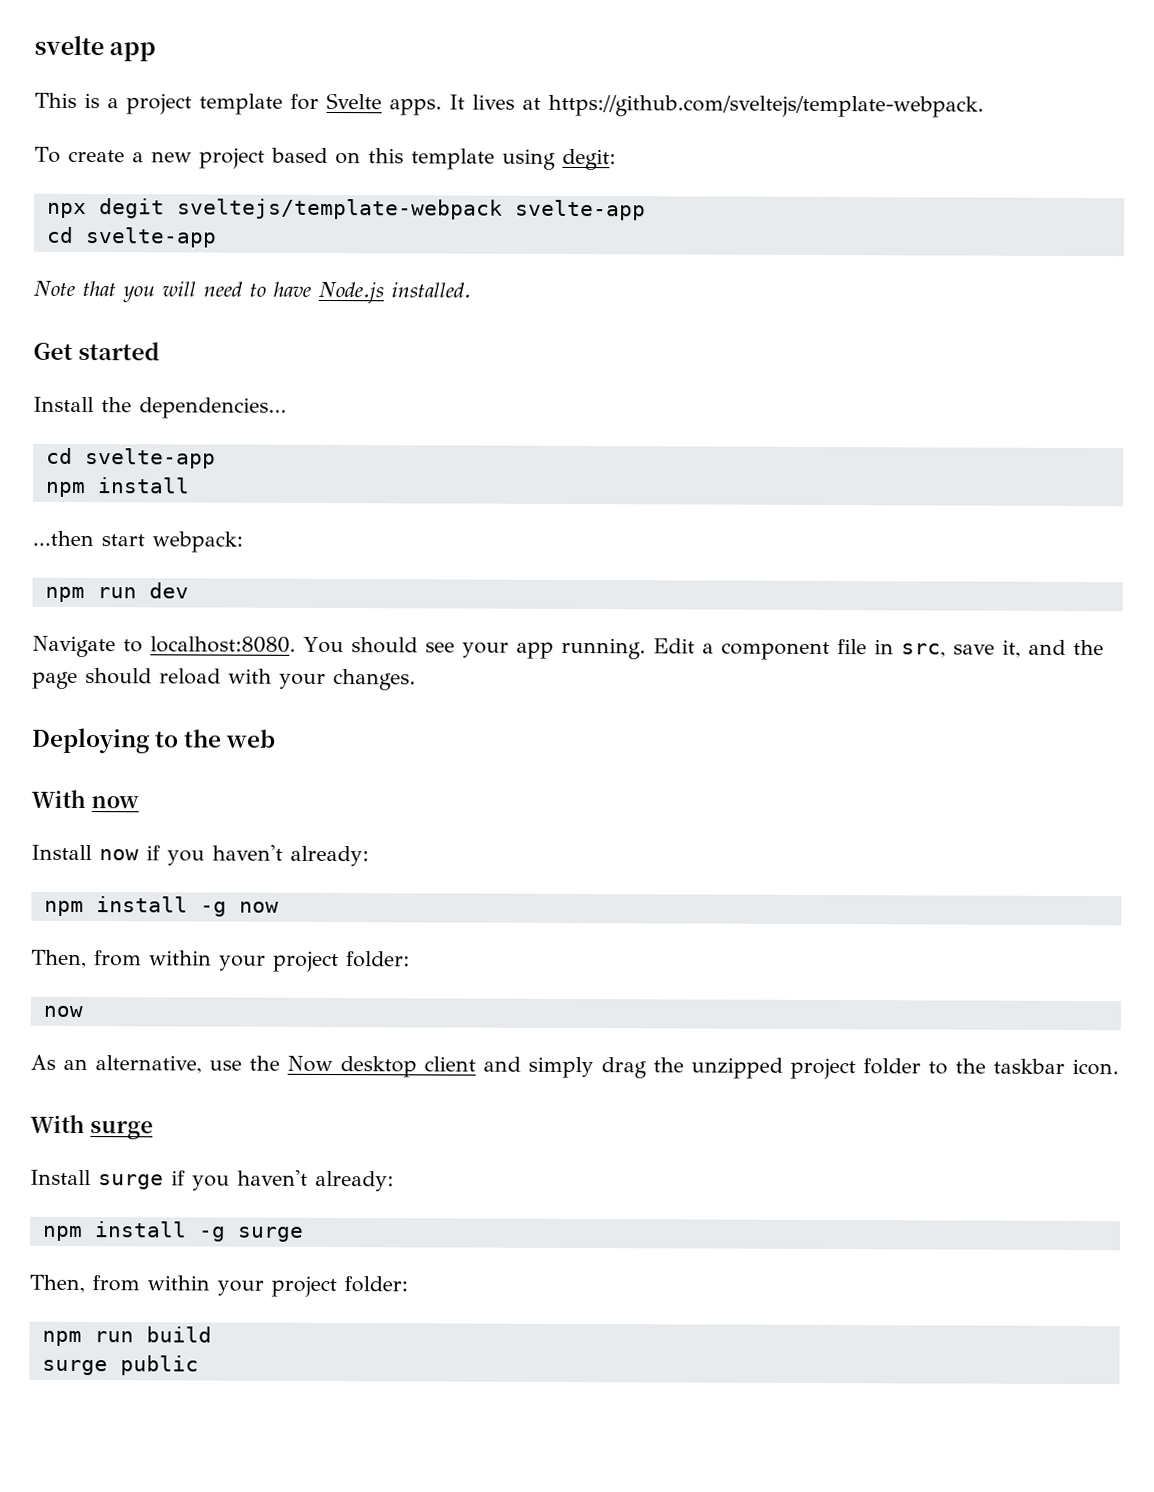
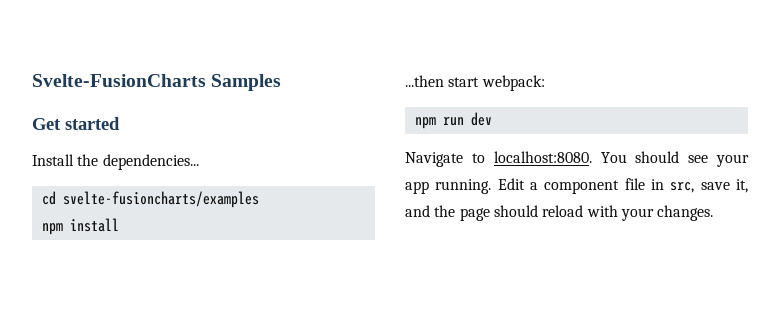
[34,35,157,62] [34,92,984,118] [34,146,616,171] [46,198,646,221] [46,226,217,248] [33,280,471,304] svelte app // This is a project template for Svelte apps. It lives at https://github.com/sveltejs/template-webpack. // To create a new project based on this template using degit: // npx degit sveltejs/template-webpack svelte-app // cd svelte-app // Note that you will need to have Node.js installed. -> [32,74,282,91] Svelte-FusionCharts Samples
[84,448,216,469] svelte-app -> [62,191,259,208] svelte-fusioncharts/examples
[31,727,277,754] [31,789,139,809] [31,844,369,867] [43,896,279,917] [31,949,410,973] [42,1005,83,1018] [30,1054,1119,1080] [30,1114,153,1140] [30,1169,394,1192] [42,1221,304,1242] [29,1274,408,1298] [41,1326,212,1347] [41,1355,199,1376] // Deploying to the web // With now // Install now if you haven't already: // npm install -g now // Then, from within your project folder: // now // As an alternative, use the Now desktop client and simply drag the unzipped project folder to the taskbar icon. // With surge // Install surge if you haven't already: // npm install -g surge // Then, from within your project folder: // npm run build // surge public -> (714, 213) none

